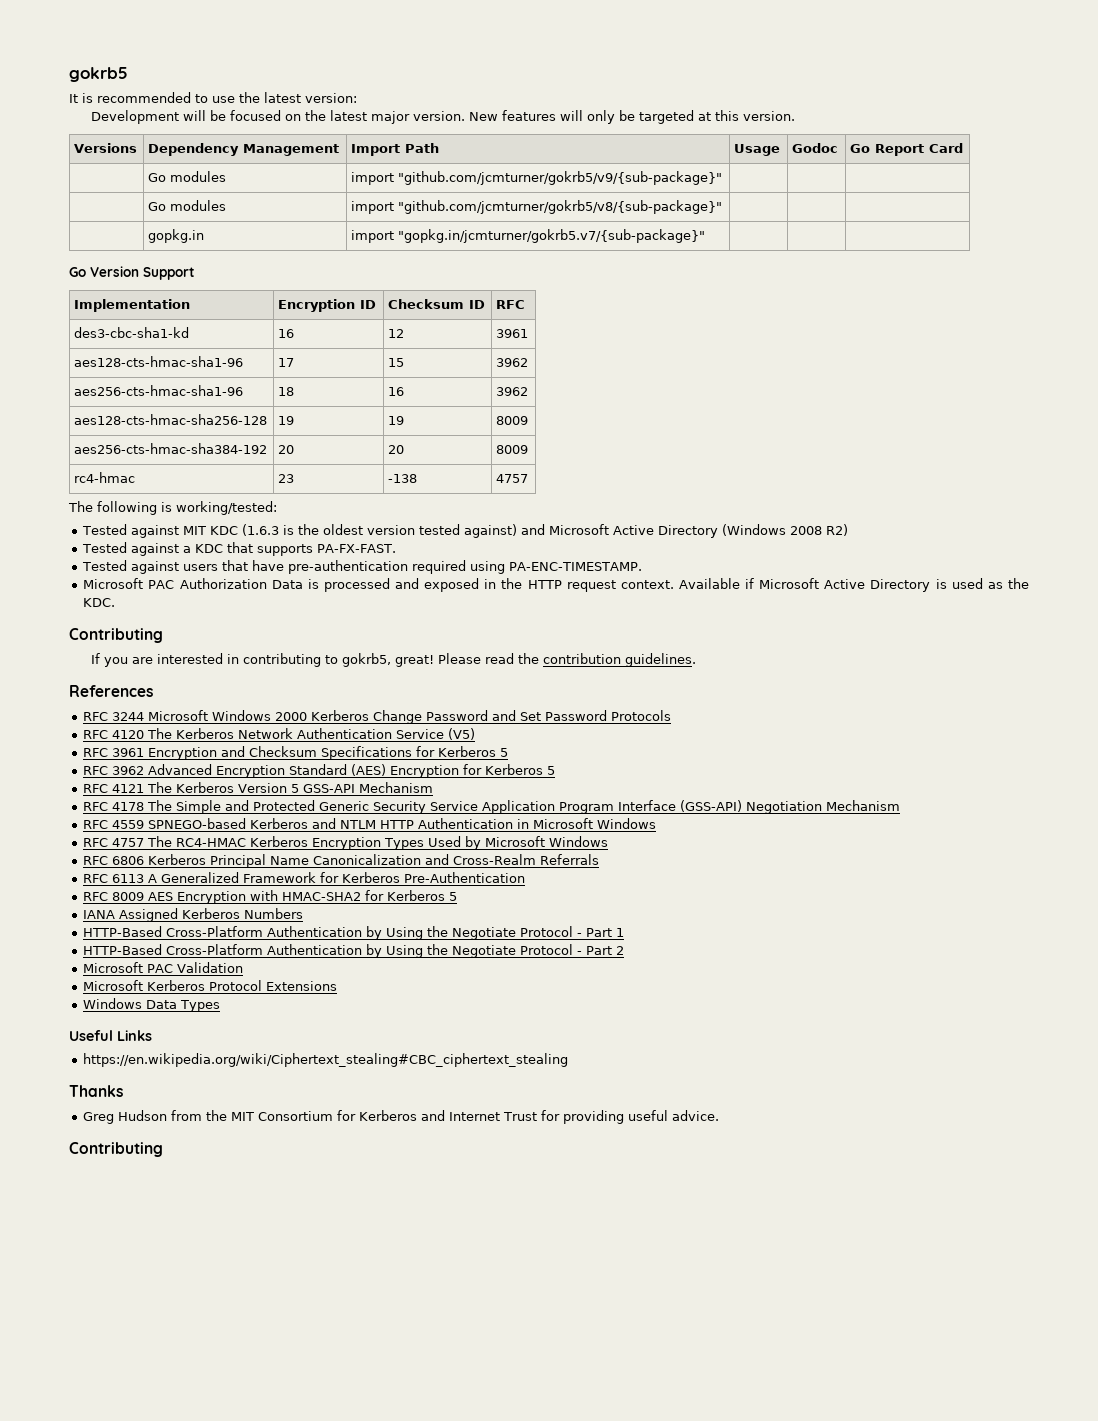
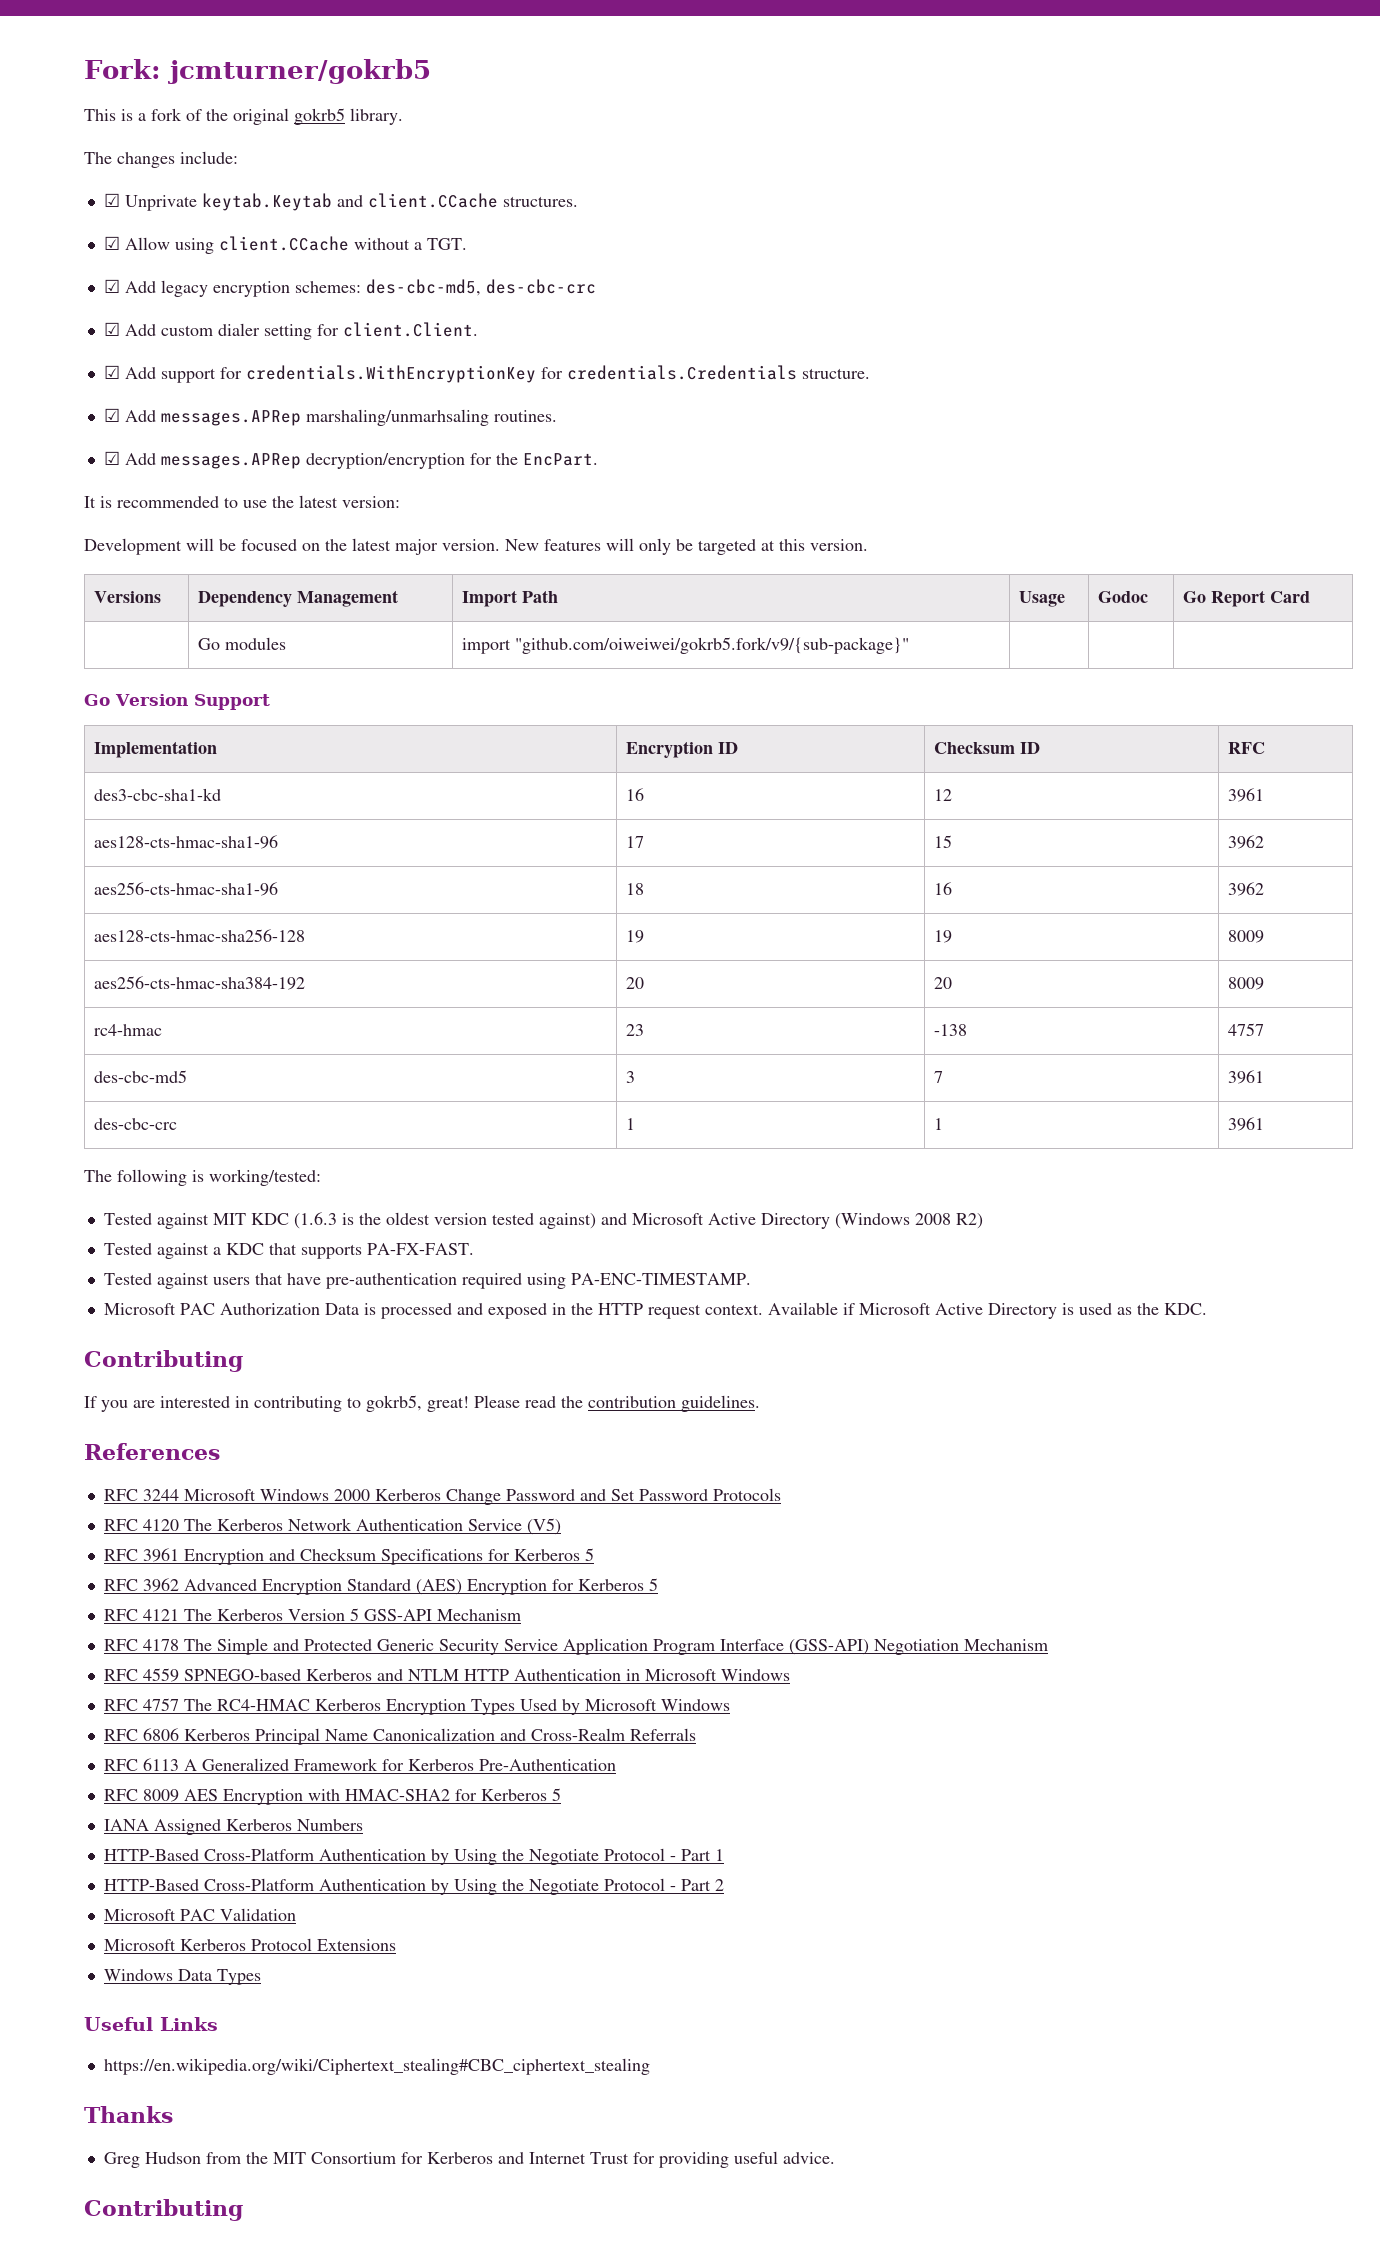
[69,67,128,82] gokrb5 -> [84,59,431,84] [84,108,403,125] [84,151,238,168] [103,193,578,211] [103,236,467,254] [103,279,596,297] [103,322,478,340] [103,365,870,383] [103,408,557,426] [103,451,598,469] Fork: jcmturner/gokrb5 // This is a fork of the original gokrb5 library. // The changes include: // ☑ Unprivate keytab.Keytab and client.CCache structures. // ☑ Allow using client.CCache without a TGT. // ☑ Add legacy encryption schemes: des-cbc-md5, des-cbc-crc // ☑ Add custom dialer setting for client.Client. // ☑ Add support for credentials.WithEncryptionKey for credentials.Credentials structure. // ☑ Add messages.APRep marshaling/unmarhsaling routines. // ☑ Add messages.APRep decryption/encryption for the EncPart.
[398,171,723,185] [148,200,227,211] [351,200,723,214] [148,229,205,243] [351,229,706,243] "github.com/jcmturner/gokrb5/v9/{sub-package}" | | | // | Go modules | import "github.com/jcmturner/gokrb5/v8/{sub-package}" | | | // | gopkg.in | import "gopkg.in/jcmturner/gokrb5.v7/{sub-package}" -> [515,637,910,654] "github.com/oiweiwei/gokrb5.fork/v9/{sub-package}"
(529, 478) none -> [94,1070,188,1083] [626,1071,636,1083] [934,1071,944,1083] [1228,1070,1265,1084] [94,1118,178,1130] [626,1118,636,1130] [934,1118,944,1130] [1228,1117,1265,1131] // des-cbc-md5 | 3 | 7 | 3961 // des-cbc-crc | 1 | 1 | 3961

